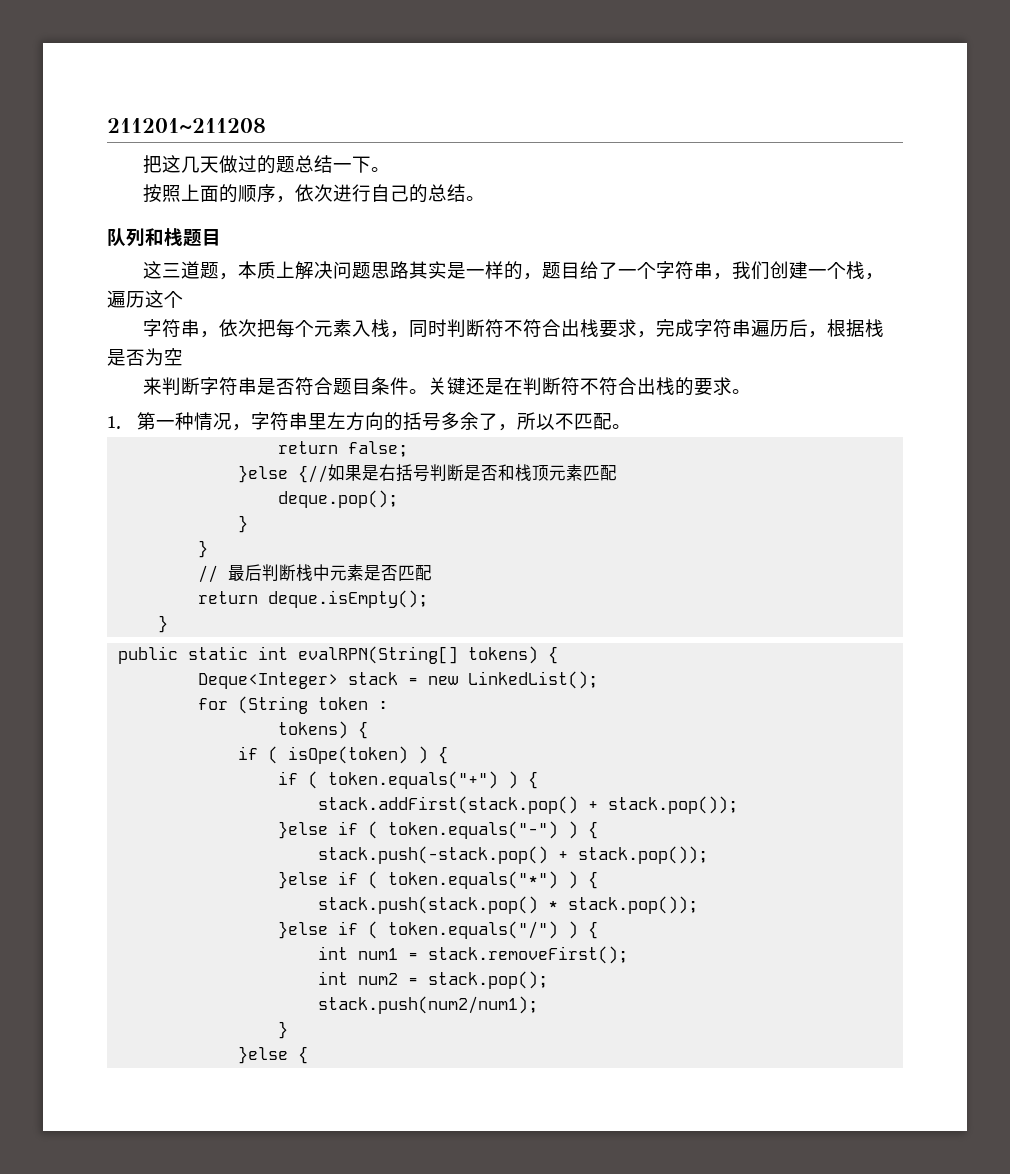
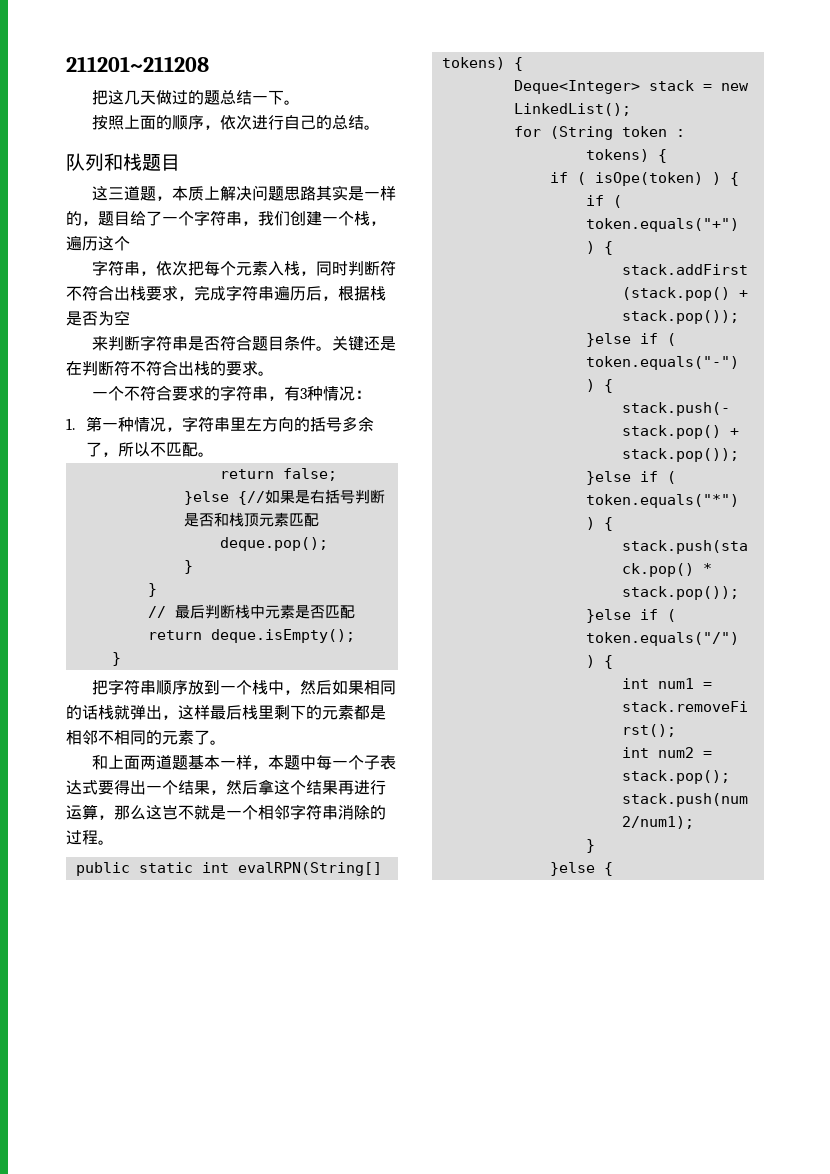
(752, 391) none -> [91,385,371,401] // 一个不符合要求的字符串，有3种情况：
(169, 624) none -> [91,679,396,695] [66,705,386,720] [66,730,226,745] [91,755,396,770] [66,779,386,795] [66,804,386,820] [66,830,114,845] // 把字符串顺序放到一个栈中，然后如果相同的话栈就弹出，这样最后栈里剩下的元素都是相邻不相同的元素了。 // 和上面两道题基本一样，本题中每一个子表达式要得出一个结果，然后拿这个结果再进行运算，那么这岂不就是一个相邻字符串消除的过程。

